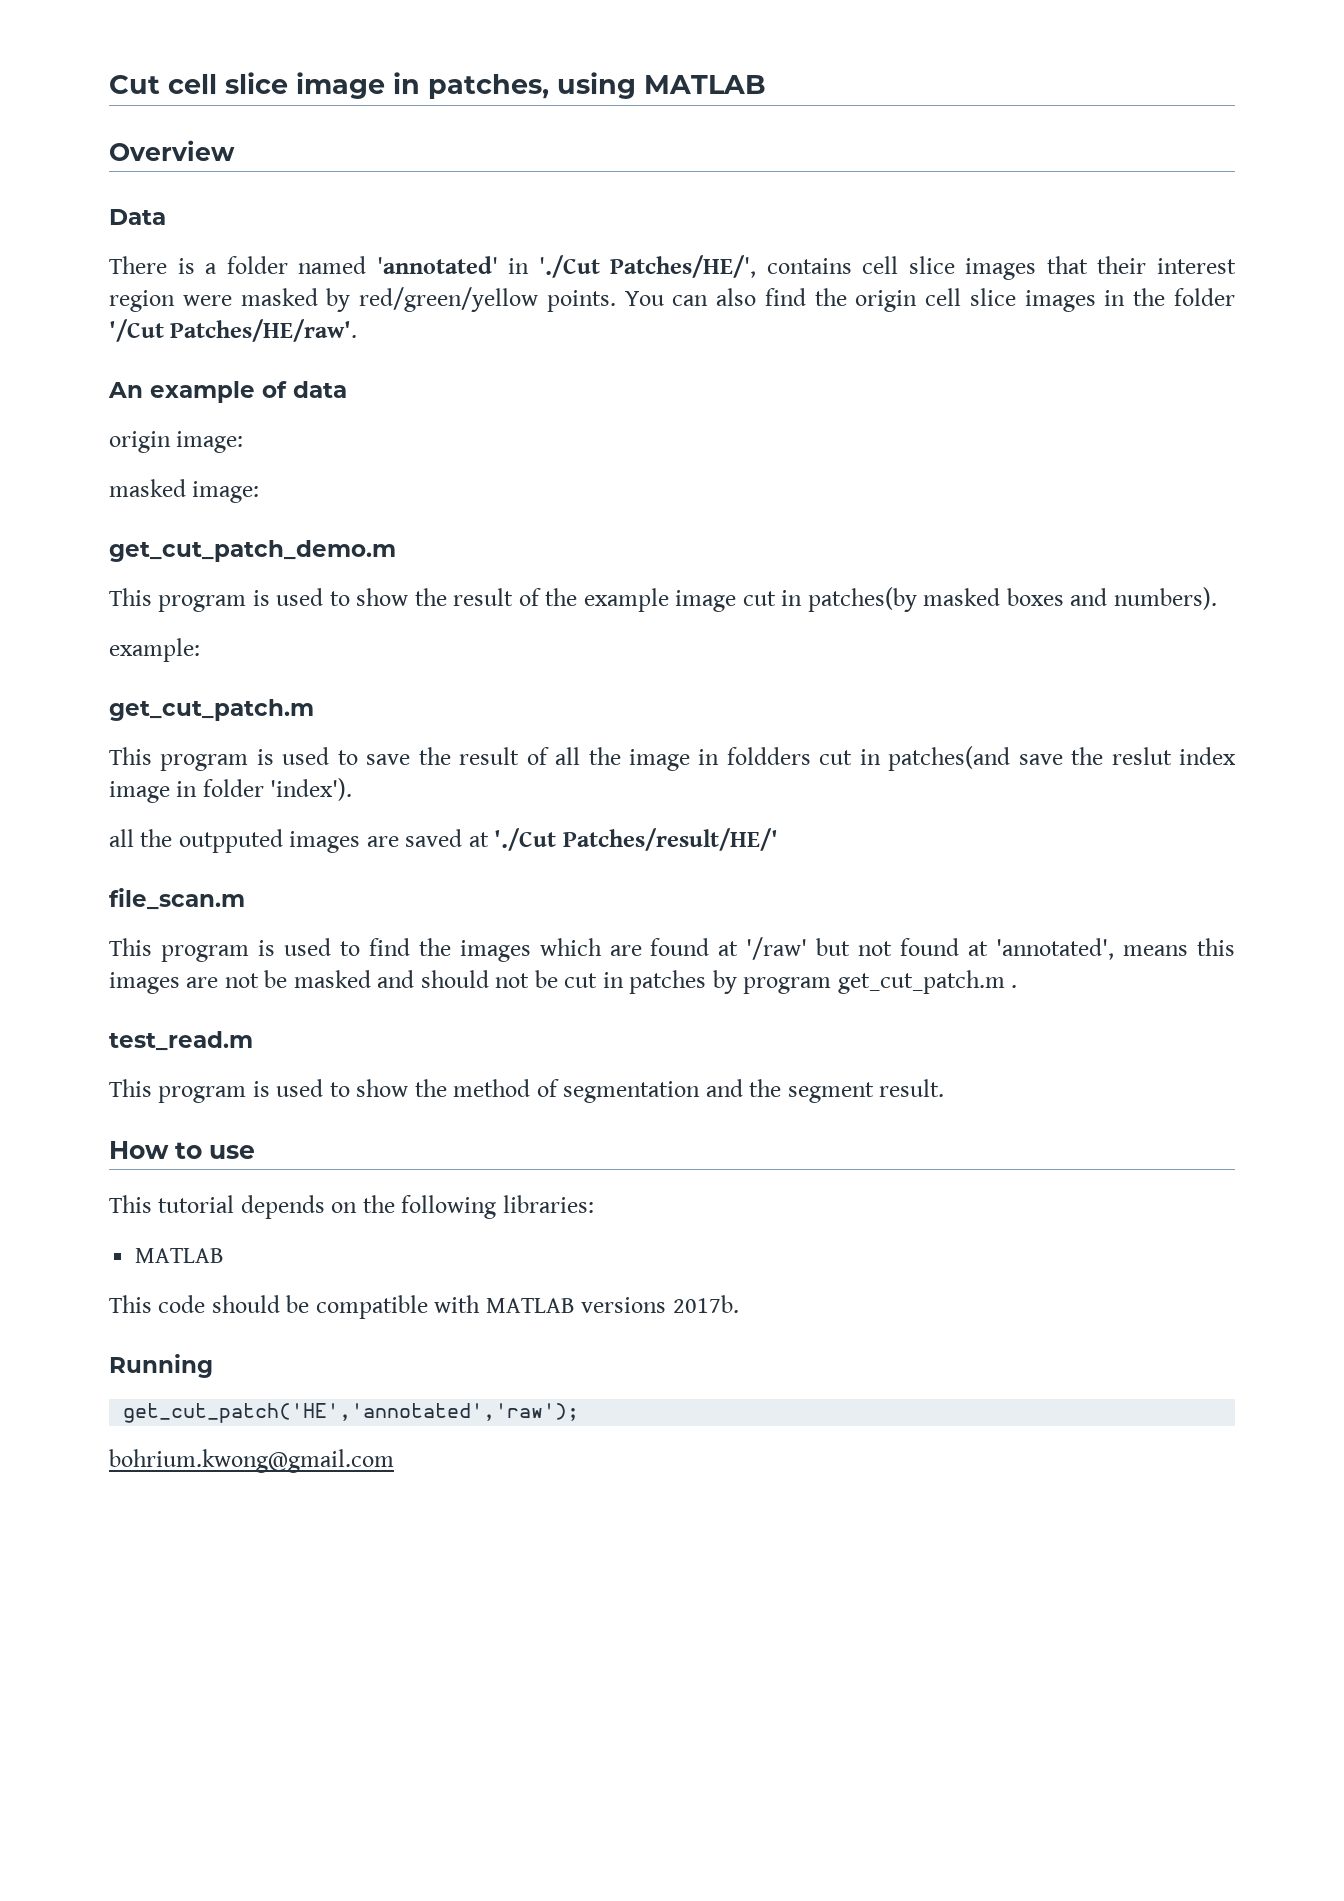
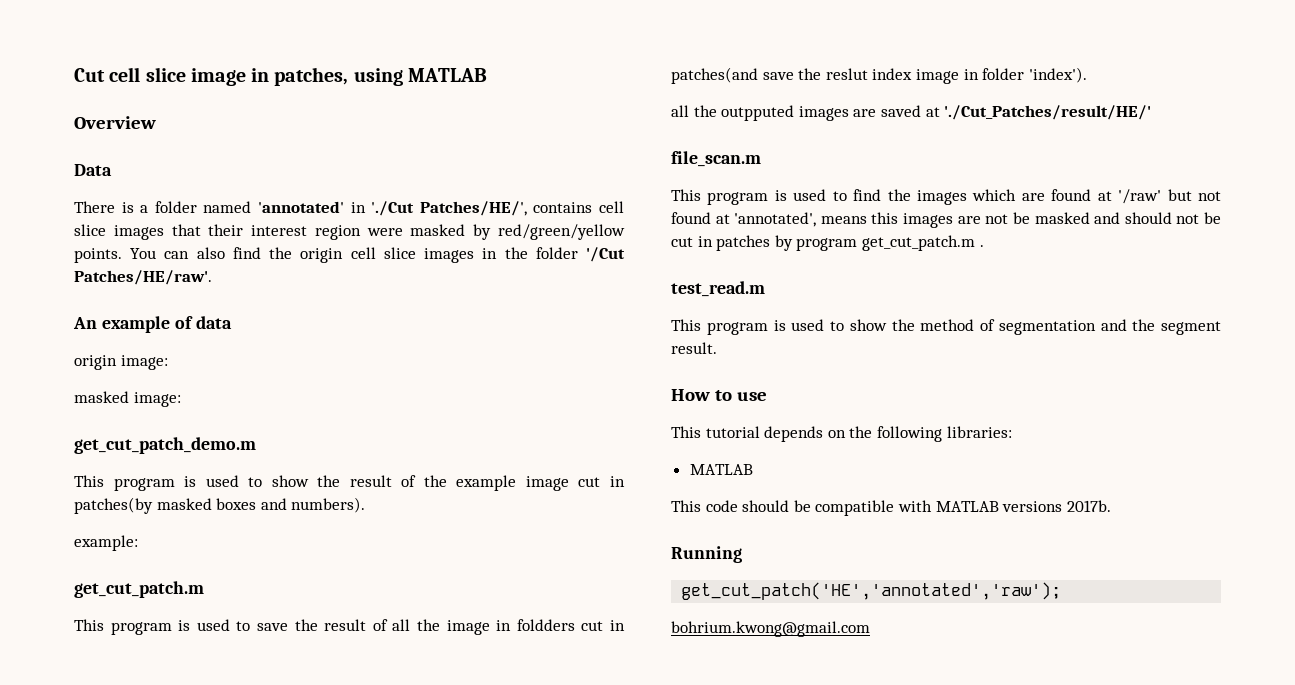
[494,828,778,851] './Cut Patches/result/HE/' -> [944,105,1152,120] './Cut_Patches/result/HE/'

